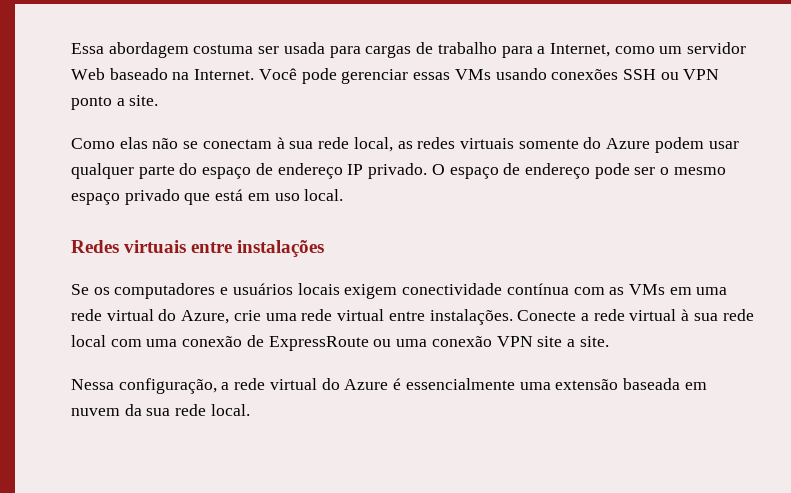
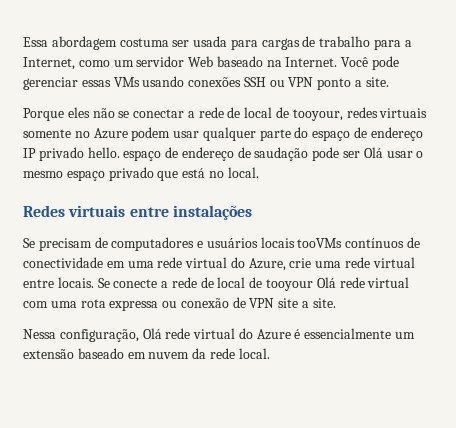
[71,137,413,152] Como elas não se conectam à sua rede local, as -> [23,107,343,121] Porque eles não se conectar a rede de local de tooyour,
[583,137,602,149] do -> [74,131,90,138] no
[368,163,656,179] privado. O espaço de endereço pode ser -> [38,147,413,161] privado hello. espaço de endereço de saudação pode ser Olá usar
[247,193,300,201] em uso -> [208,171,224,178] no
[93,287,110,295] os -> [38,237,108,251] precisam de
[344,283,665,299] exigem conectividade contínua com as VMs -> [297,237,421,248] [23,257,103,268] tooVMs contínuos de conectividade
[429,309,754,325] [71,335,492,351] instalações. Conecte a rede virtual à sua rede local com uma conexão de ExpressRoute ou uma conexão -> [57,277,410,291] [23,297,246,311] locais. Se conecte a rede de local de tooyour Olá rede virtual com uma rota expressa ou conexão de
[221,382,230,390] a -> [142,328,162,339] Olá
[519,378,680,390] uma extensão baseada -> [395,332,416,339] [23,348,124,359] um extensão baseado
[146,408,171,416] sua -> (207, 353) none

